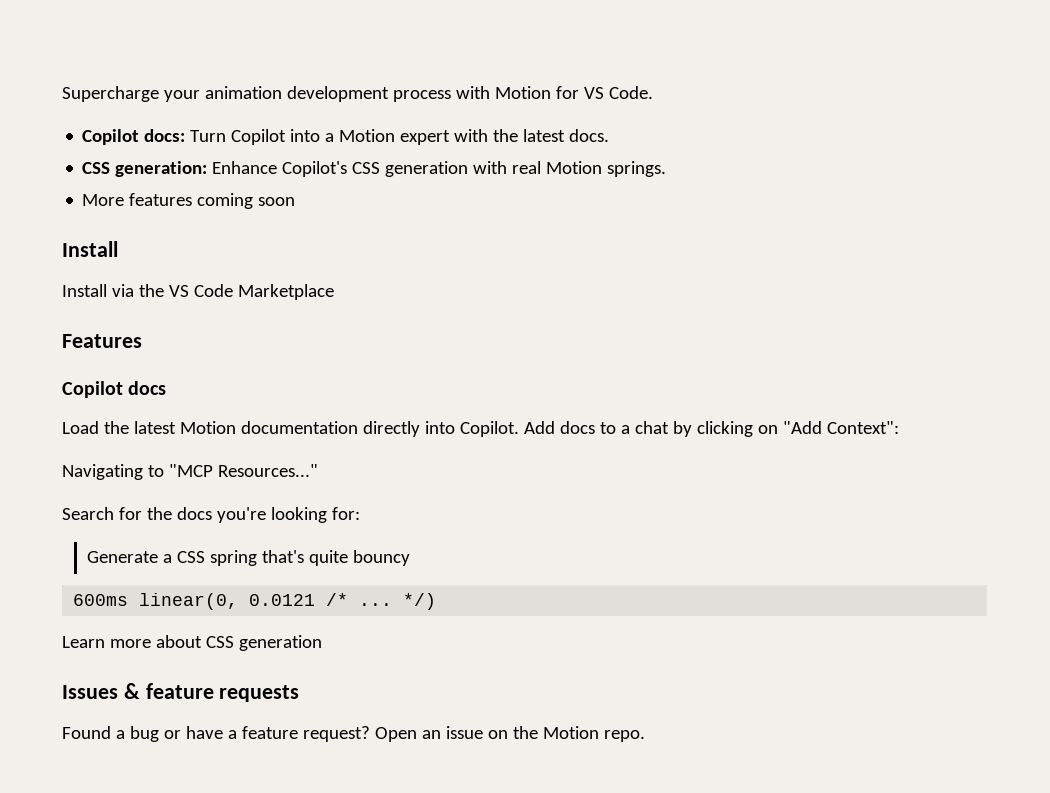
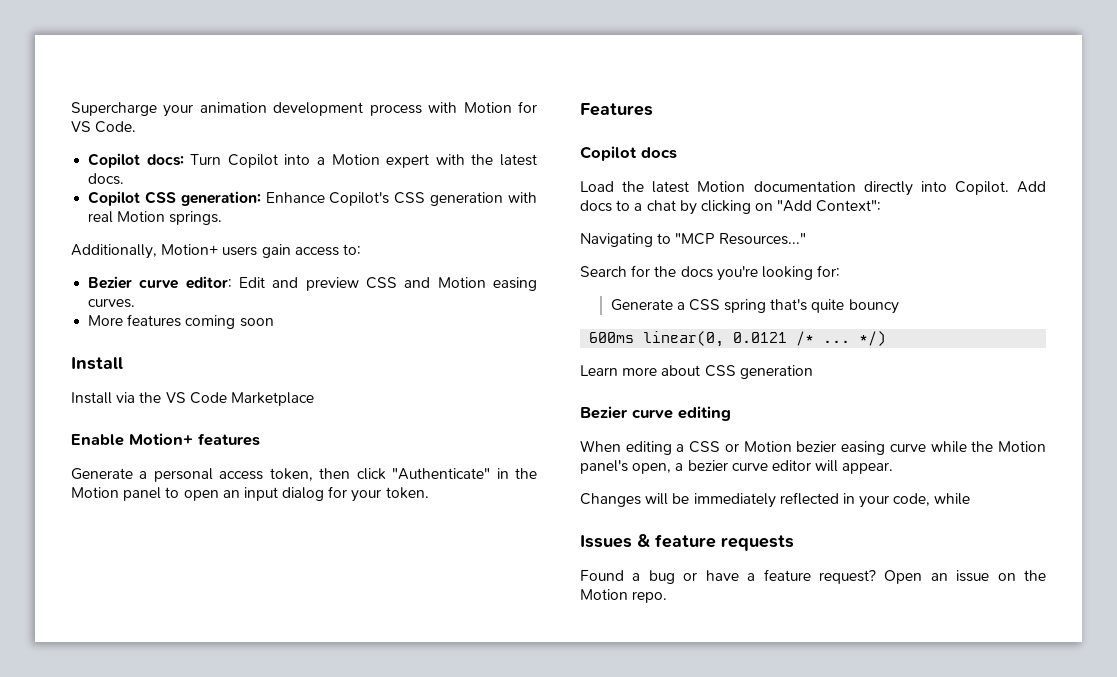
(610, 135) none -> [88,191,141,206] Copilot
(667, 169) none -> [71,244,361,259] [88,276,537,291] [88,298,136,308] // Additionally, Motion+ users gain access to: // Bezier curve editor: Edit and preview CSS and Motion easing curves.
(334, 292) none -> [71,433,260,446] [71,468,537,482] [71,486,429,502] // Enable Motion+ features // Generate a personal access token, then click "Authenticate" in the Motion panel to open an input dialog for your token.
(322, 643) none -> [580,406,731,421] [580,440,1046,455] [580,460,894,474] [580,492,971,508] // Bezier curve editing // When editing a CSS or Motion bezier easing curve while the Motion panel's open, a bezier curve editor will appear. // Changes will be immediately reflected in your code, while

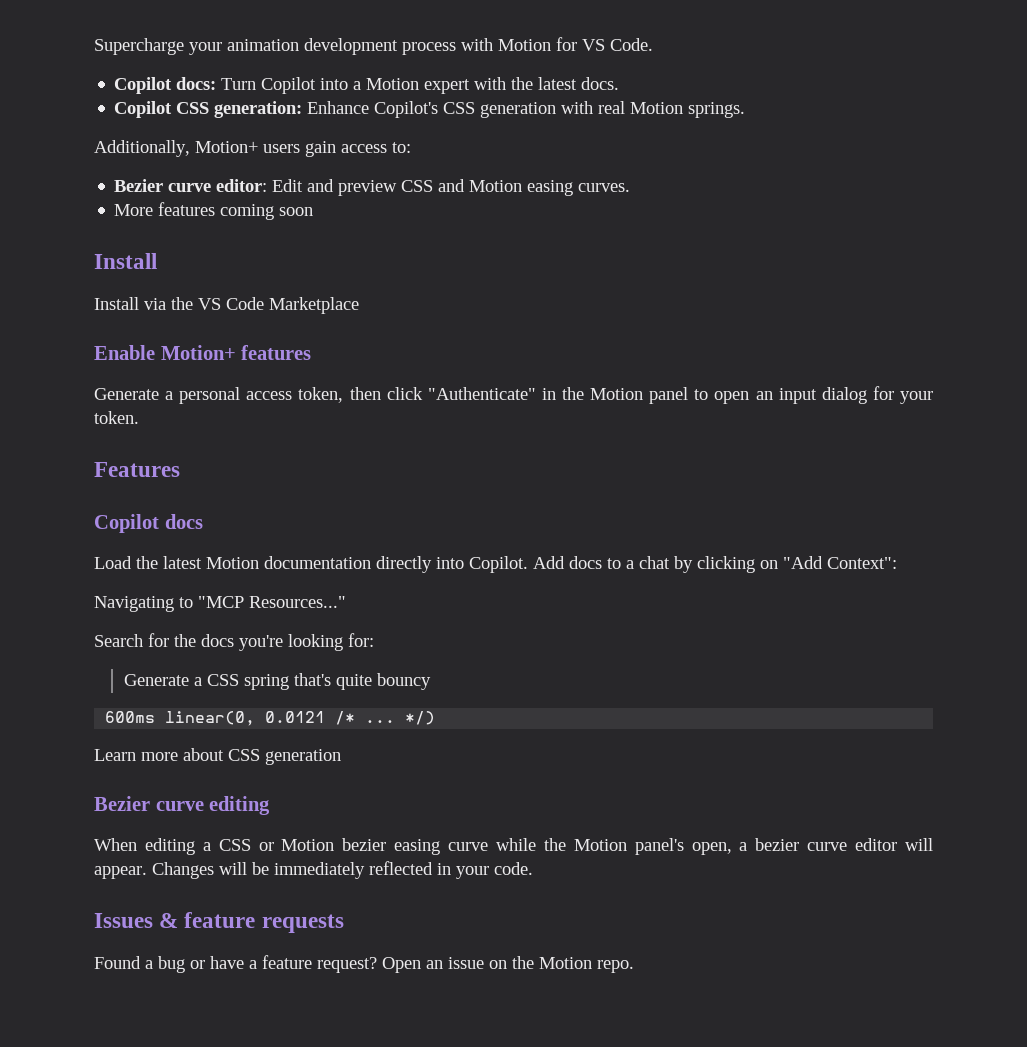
(894, 468) // -> (147, 872) none
[893,493,971,506] code, while -> [494,862,533,875] code.

